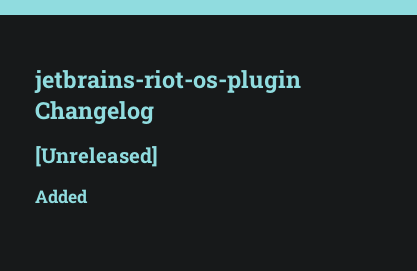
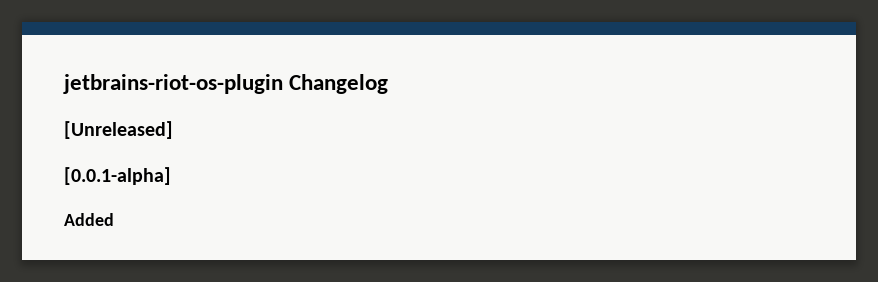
(158, 156) none -> [64,167,171,185] // [0.0.1-alpha]

